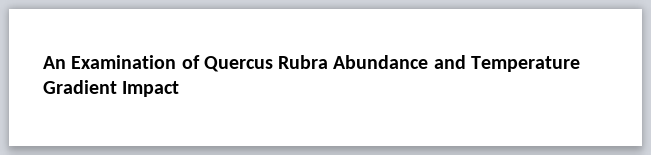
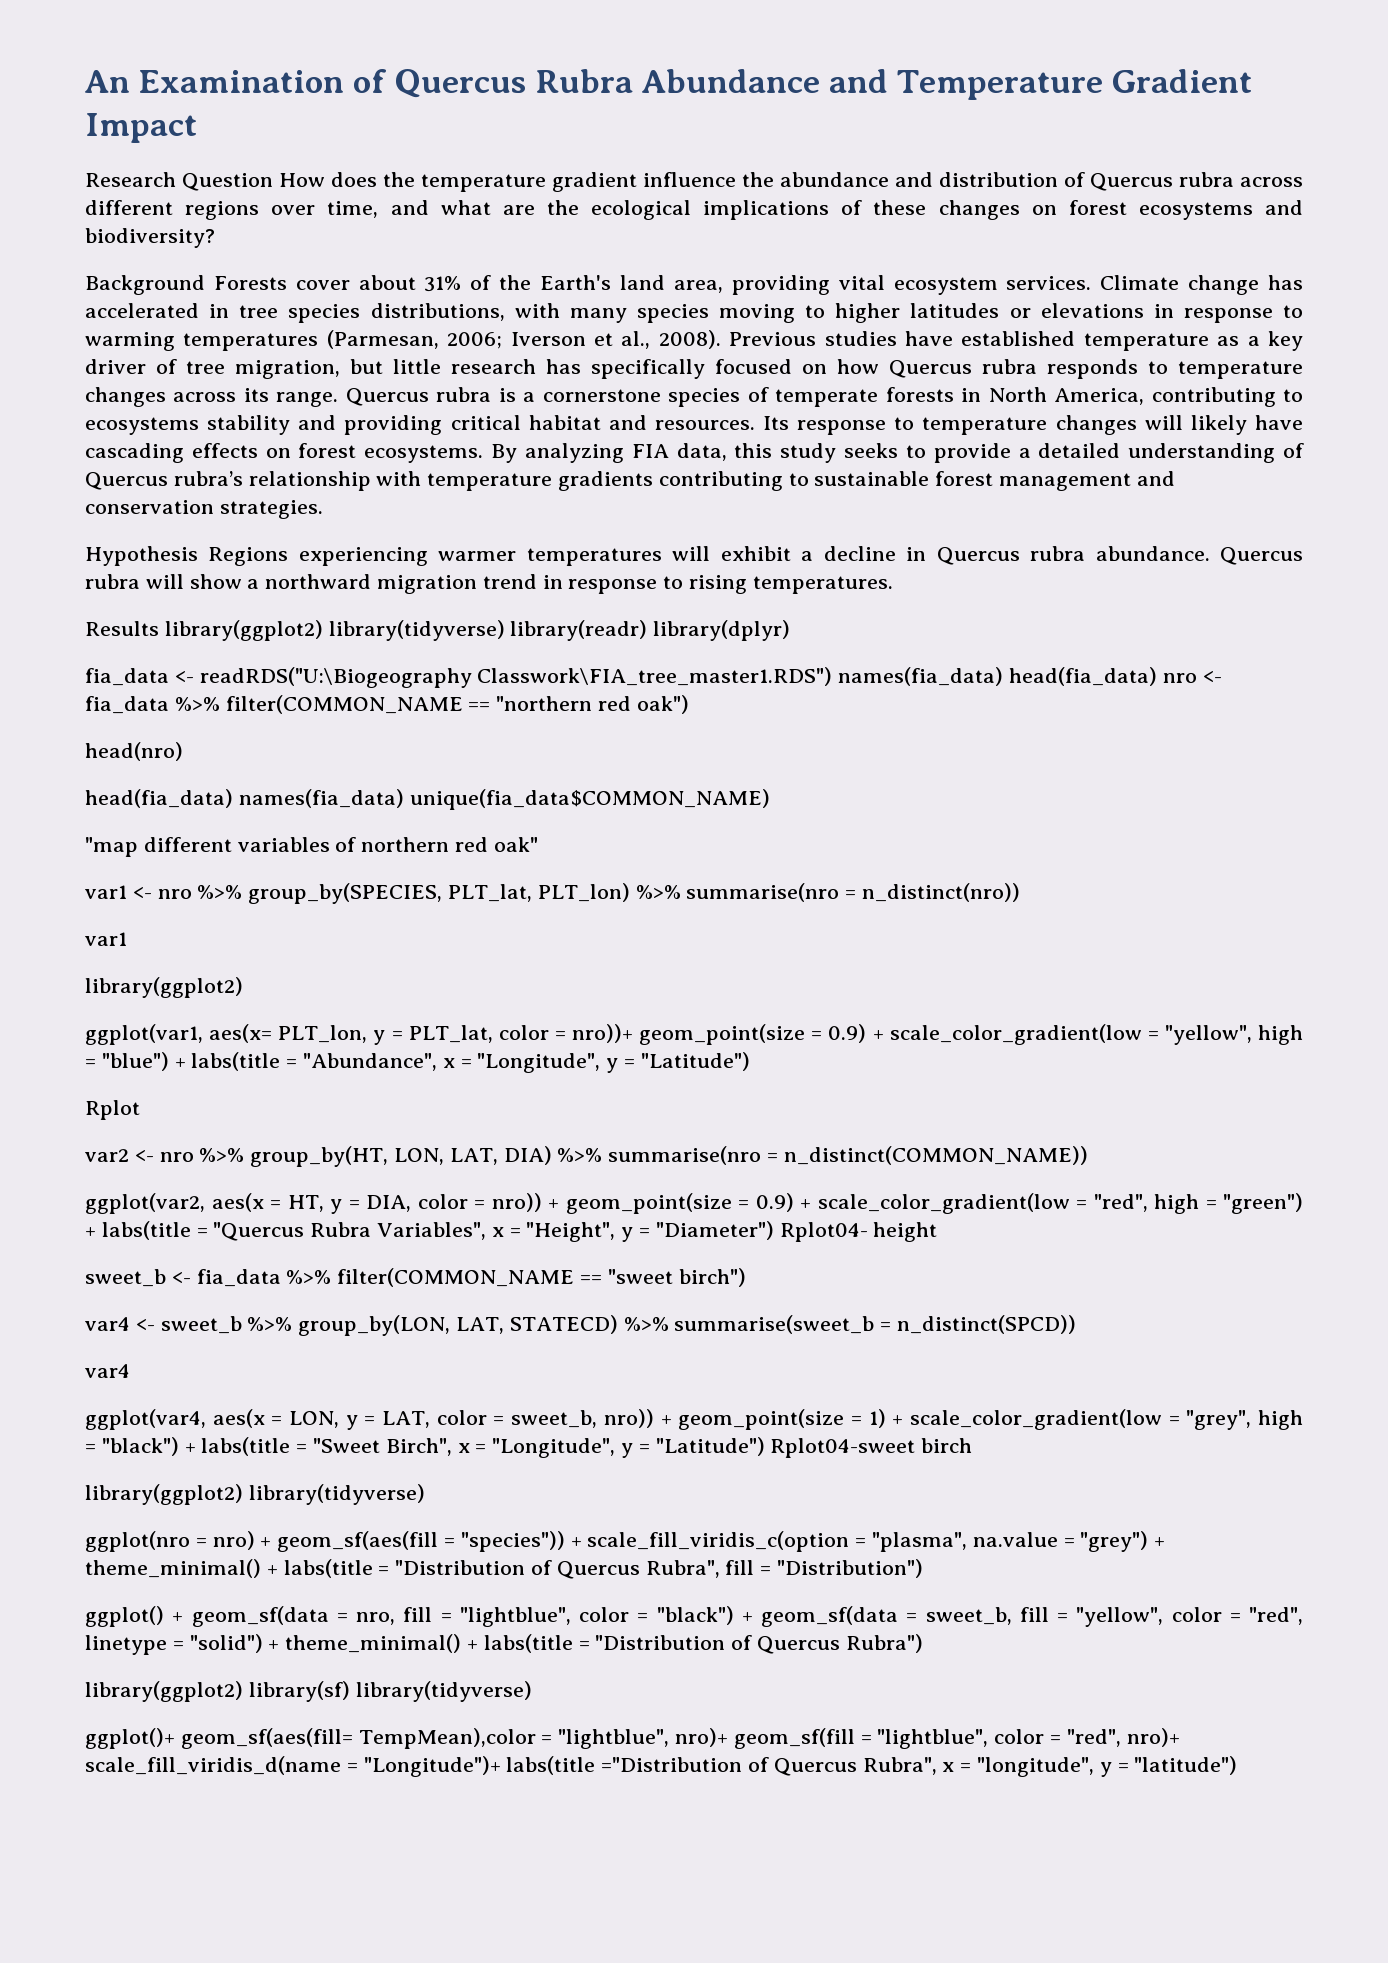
(180, 89) none -> [85,172,1303,192] [85,200,1303,220] [85,228,215,248] [85,275,1303,295] [85,303,1303,323] [85,330,1303,351] [85,359,1303,379] [85,387,1304,407] [85,415,1304,435] [85,443,1305,463] [85,471,1175,491] [85,500,323,519] [85,546,1303,566] [85,574,893,594] [85,620,791,641] [85,667,1222,688] [85,695,689,714] [85,742,183,761] [85,789,770,810] [85,837,538,857] [85,883,1021,904] [85,932,127,946] [85,977,243,998] [85,1024,1303,1045] [85,1052,750,1073] [85,1100,140,1120] [85,1146,1088,1167] [85,1193,1303,1214] [85,1221,938,1242] [85,1268,746,1287] [85,1315,1077,1336] [85,1364,130,1378] [85,1409,1304,1430] [85,1437,973,1458] [85,1484,425,1505] [85,1531,1166,1552] [85,1559,924,1579] [85,1606,1303,1627] [85,1634,923,1655] [85,1681,532,1702] [85,1728,1180,1749] [85,1756,1238,1777] // Research Question How does the temperature gradient influence the abundance and distribution of Quercus rubra across different regions over time, and what are the ecological implications of these changes on forest ecosystems and biodiversity? // Background Forests cover about 31% of the Earth's land area, providing vital ecosystem services. Climate change has accelerated in tree species distributions, with many species moving to higher latitudes or elevations in response to warming temperatures (Parmesan, 2006; Iverson et al., 2008). Previous studies have established temperature as a key driver of tree migration, but little research has specifically focused on how Quercus rubra responds to temperature changes across its range. Quercus rubra is a cornerstone species of temperate forests in North America, contributing to ecosystems stability and providing critical habitat and resources. Its response to temperature changes will likely have cascading effects on forest ecosystems. By analyzing FIA data, this study seeks to provide a detailed understanding of Quercus rubra’s relationship with temperature gradients contributing to sustainable forest management and conservation strategies. // Hypothesis Regions experiencing warmer temperatures will exhibit a decline in Quercus rubra abundance. Quercus rubra will show a northward migration trend in response to rising temperatures. // Results library(ggplot2) library(tidyverse) library(readr) library(dplyr) // fia_data <- readRDS("U:\Biogeography Classwork\FIA_tree_master1.RDS") names(fia_data) head(fia_data) nro <- fia_data %>% filter(COMMON_NAME == "northern red oak") // head(nro) // head(fia_data) names(fia_data) unique(fia_data$COMMON_NAME) // "map different variables of northern red oak" // var1 <- nro %>% group_by(SPECIES, PLT_lat, PLT_lon) %>% summarise(nro = n_distinct(nro)) // var1 // library(ggplot2) // ggplot(var1, aes(x= PLT_lon, y = PLT_lat, color = nro))+ geom_point(size = 0.9) + scale_color_gradient(low = "yellow", high = "blue") + labs(title = "Abundance", x = "Longitude", y = "Latitude") // Rplot // var2 <- nro %>% group_by(HT, LON, LAT, DIA) %>% summarise(nro = n_distinct(COMMON_NAME)) // ggplot(var2, aes(x = HT, y = DIA, color = nro)) + geom_point(size = 0.9) + scale_color_gradient(low = "red", high = "green") + labs(title = "Quercus Rubra Variables", x = "Height", y = "Diameter") Rplot04- height // sweet_b <- fia_data %>% filter(COMMON_NAME == "sweet birch") // var4 <- sweet_b %>% group_by(LON, LAT, STATECD) %>% summarise(sweet_b = n_distinct(SPCD)) // var4 // ggplot(var4, aes(x = LON, y = LAT, color = sweet_b, nro)) + geom_point(size = 1) + scale_color_gradient(low = "grey", high = "black") + labs(title = "Sweet Birch", x = "Longitude", y = "Latitude") Rplot04-sweet birch // library(ggplot2) library(tidyverse) // ggplot(nro = nro) + geom_sf(aes(fill = "species")) + scale_fill_viridis_c(option = "plasma", na.value = "grey") + theme_minimal() + labs(title = "Distribution of Quercus Rubra", fill = "Distribution") // ggplot() + geom_sf(data = nro, fill = "lightblue", color = "black") + geom_sf(data = sweet_b, fill = "yellow", color = "red", linetype = "solid") + theme_minimal() + labs(title = "Distribution of Quercus Rubra") // library(ggplot2) library(sf) library(tidyverse) // ggplot()+ geom_sf(aes(fill= TempMean),color = "lightblue", nro)+ geom_sf(fill = "lightblue", color = "red", nro)+ scale_fill_viridis_d(name = "Longitude")+ labs(title ="Distribution of Quercus Rubra", x = "longitude", y = "latitude")

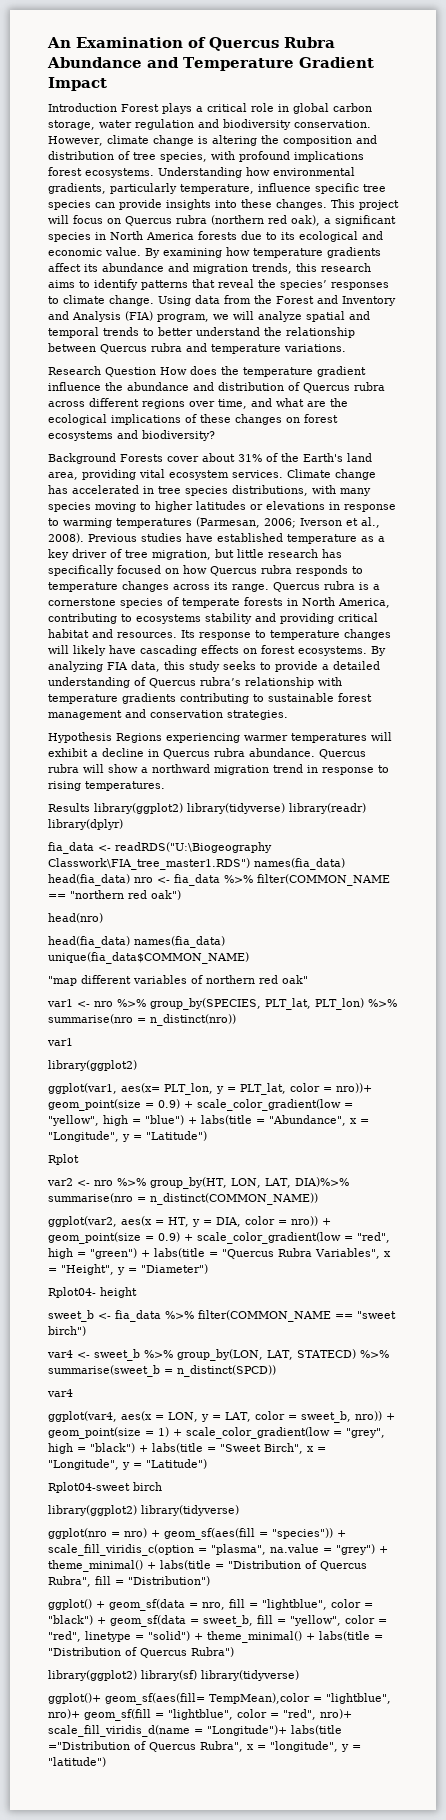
(197, 128) none -> [48,103,372,114] [48,119,371,130] [48,135,377,146] [48,151,364,162] [48,167,355,178] [48,183,386,194] [48,199,399,210] [48,215,396,226] [48,231,383,242] [48,247,381,258] [48,263,371,274] [48,279,389,290] [48,295,396,306] [48,311,370,322] [48,327,355,338] [48,343,346,354] // Introduction Forest plays a critical role in global carbon storage, water regulation and biodiversity conservation. However, climate change is altering the composition and distribution of tree species, with profound implications forest ecosystems. Understanding how environmental gradients, particularly temperature, influence specific tree species can provide insights into these changes. This project will focus on Quercus rubra (northern red oak), a significant species in North America forests due to its ecological and economic value. By examining how temperature gradients affect its abundance and migration trends, this research aims to identify patterns that reveal the species’ responses to climate change. Using data from the Forest and Inventory and Analysis (FIA) program, we will analyze spatial and temporal trends to better understand the relationship between Quercus rubra and temperature variations.
[503,1146,603,1165] DIA) %>% -> [294,1177,349,1187] DIA)%>%
(774, 1230) none -> (208, 1269) //
(765, 1446) none -> (207, 1464) //

